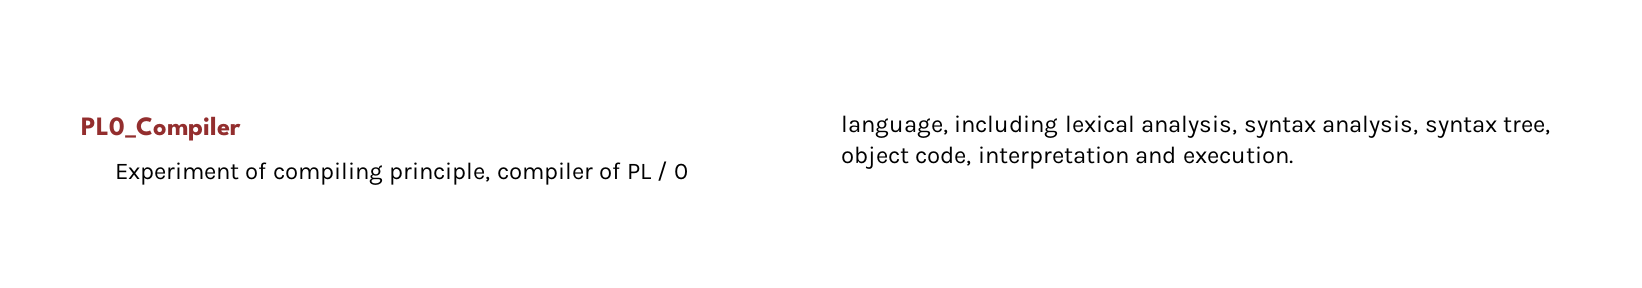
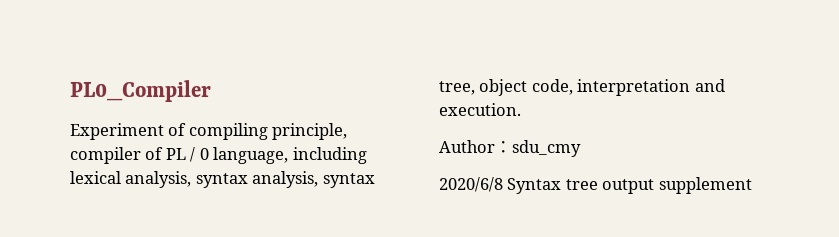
(1293, 155) none -> [439,140,581,157] [439,177,752,194] // Author：sdu_cmy // 2020/6/8 Syntax tree output supplement

